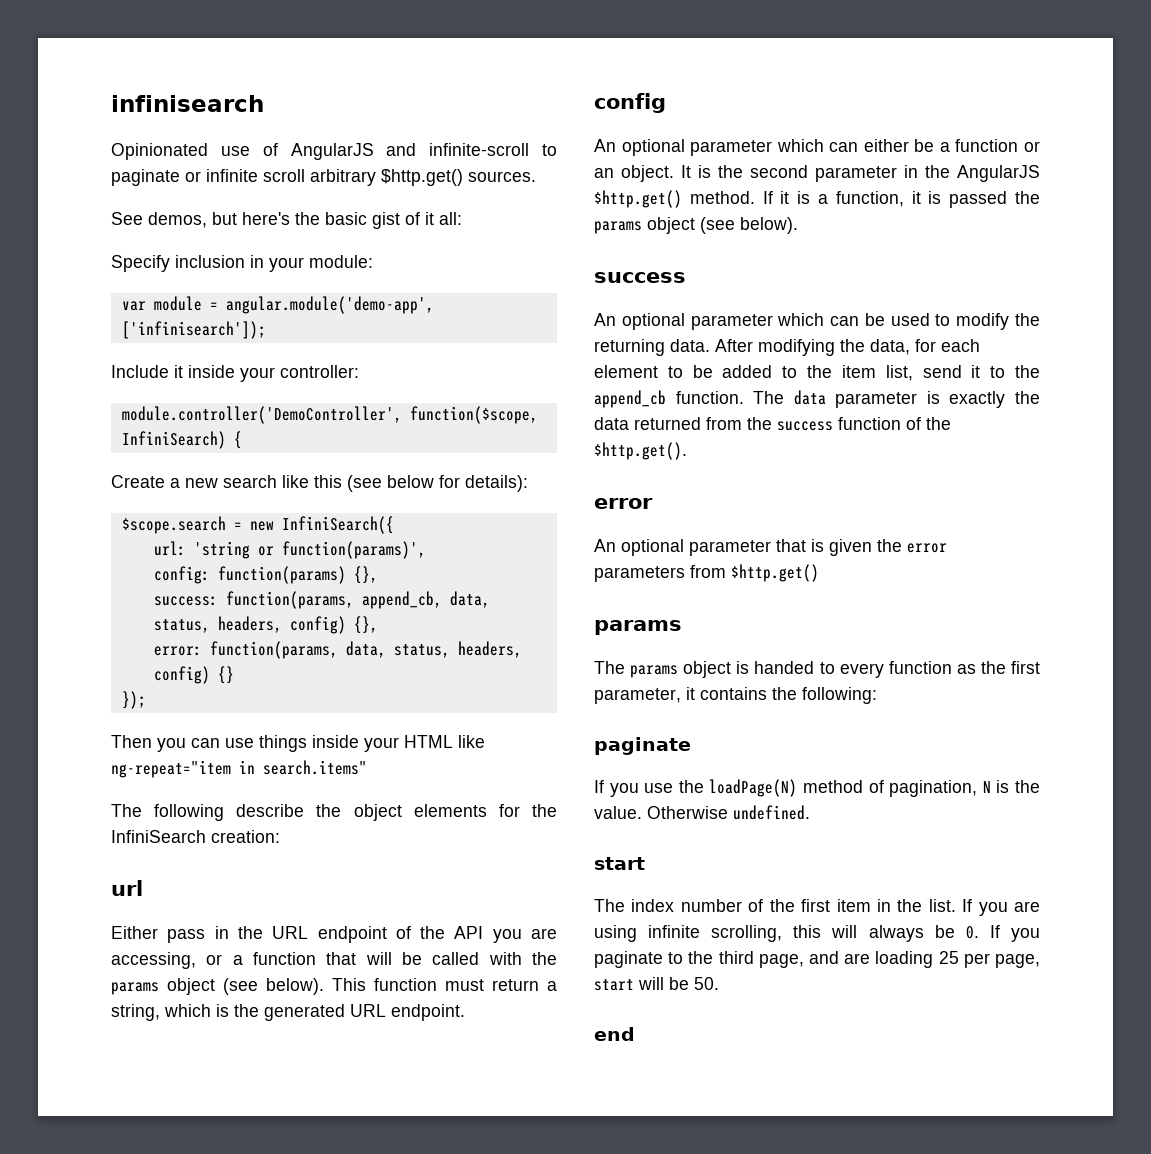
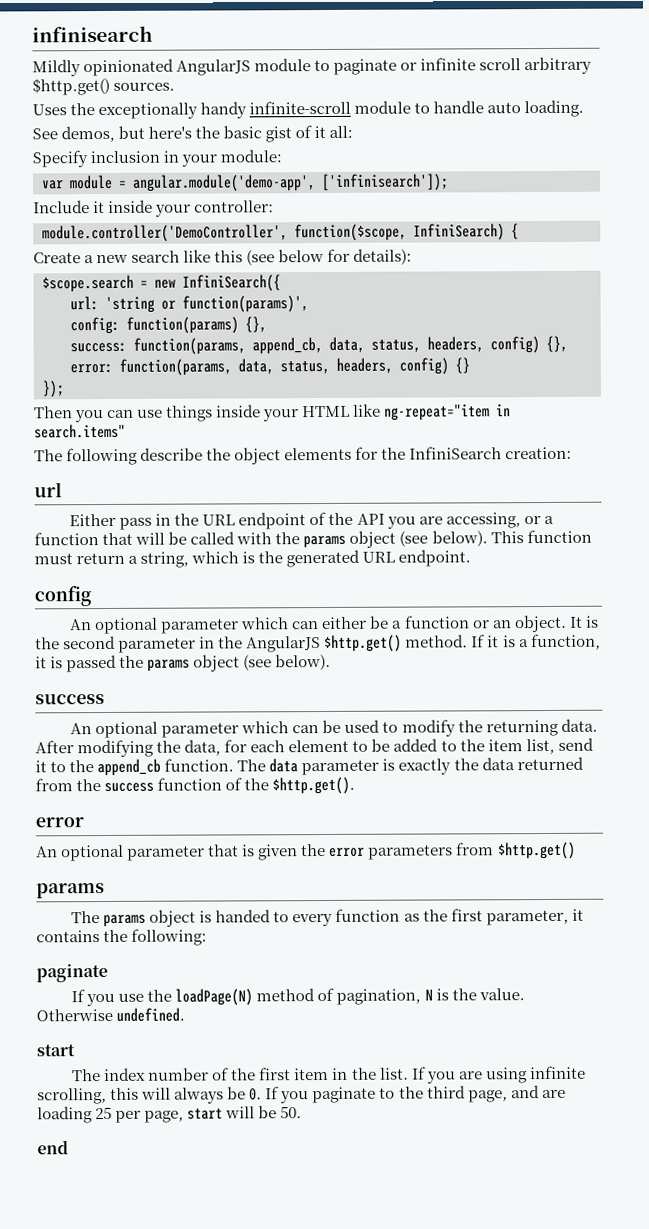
[111,143,530,160] Opinionated use of AngularJS and infinite-scroll -> [32,58,312,77] Mildly opinionated AngularJS module
(536, 176) none -> [32,99,585,120] // Uses the exceptionally handy infinite-scroll module to handle auto loading.

